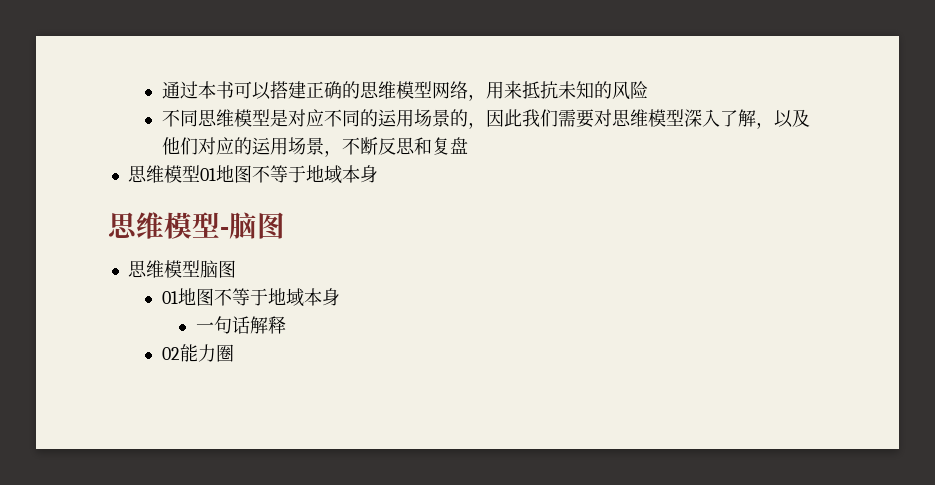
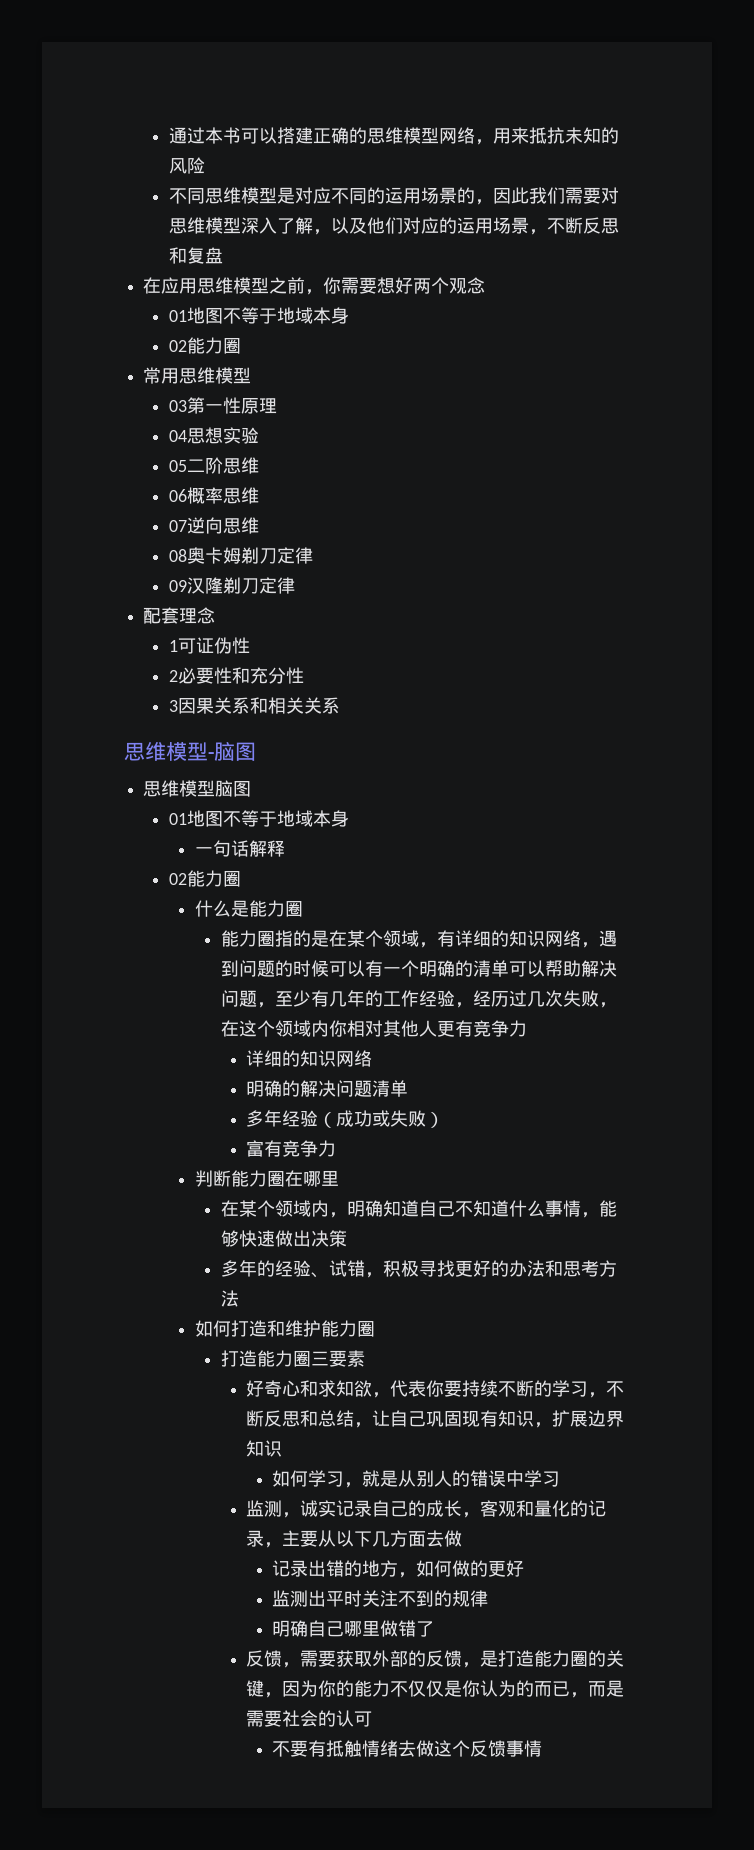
[127,165,378,184] 思维模型01地图不等于地域本身 -> [143,277,486,295] [169,307,350,324] [169,337,242,354] [143,367,252,384] [169,397,278,414] [169,427,260,444] [169,457,260,474] [169,487,260,504] [169,517,260,534] [169,547,314,564] [169,577,296,594] [143,607,216,624] [169,637,251,654] [169,667,305,684] [169,697,341,714] 在应用思维模型之前，你需要想好两个观念 // 01地图不等于地域本身 // 02能力圈 // 常用思维模型 // 03第一性原理 // 04思想实验 // 05二阶思维 // 06概率思维 // 07逆向思维 // 08奥卡姆剃刀定律 // 09汉隆剃刀定律 // 配套理念 // 1可证伪性 // 2必要性和充分性 // 3因果关系和相关关系
(234, 353) none -> [194,900,303,917] [220,930,617,948] [220,960,617,977] [220,990,617,1008] [220,1020,527,1037] [246,1050,373,1067] [246,1080,409,1097] [246,1110,445,1128] [246,1140,337,1157] [194,1170,339,1187] [220,1200,617,1218] [220,1230,347,1247] [220,1260,617,1278] [220,1290,239,1307] [194,1320,375,1337] [220,1350,365,1367] [246,1380,625,1398] [246,1410,625,1428] [246,1440,283,1457] [272,1470,561,1488] [246,1500,607,1518] [246,1530,463,1548] [272,1560,525,1578] [272,1590,489,1607] [272,1620,435,1637] [246,1650,625,1668] [246,1680,625,1698] [246,1710,373,1727] [272,1740,543,1757] // 什么是能力圈 // 能力圈指的是在某个领域，有详细的知识网络，遇到问题的时候可以有一个明确的清单可以帮助解决问题，至少有几年的工作经验，经历过几次失败，在这个领域内你相对其他人更有竞争力 // 详细的知识网络 // 明确的解决问题清单 // 多年经验（成功或失败） // 富有竞争力 // 判断能力圈在哪里 // 在某个领域内，明确知道自己不知道什么事情，能够快速做出决策 // 多年的经验、试错，积极寻找更好的办法和思考方法 // 如何打造和维护能力圈 // 打造能力圈三要素 // 好奇心和求知欲，代表你要持续不断的学习，不断反思和总结，让自己巩固现有知识，扩展边界知识 // 如何学习，就是从别人的错误中学习 // 监测，诚实记录自己的成长，客观和量化的记录，主要从以下几方面去做 // 记录出错的地方，如何做的更好 // 监测出平时关注不到的规律 // 明确自己哪里做错了 // 反馈，需要获取外部的反馈，是打造能力圈的关键，因为你的能力不仅仅是你认为的而已，而是需要社会的认可 // 不要有抵触情绪去做这个反馈事情

